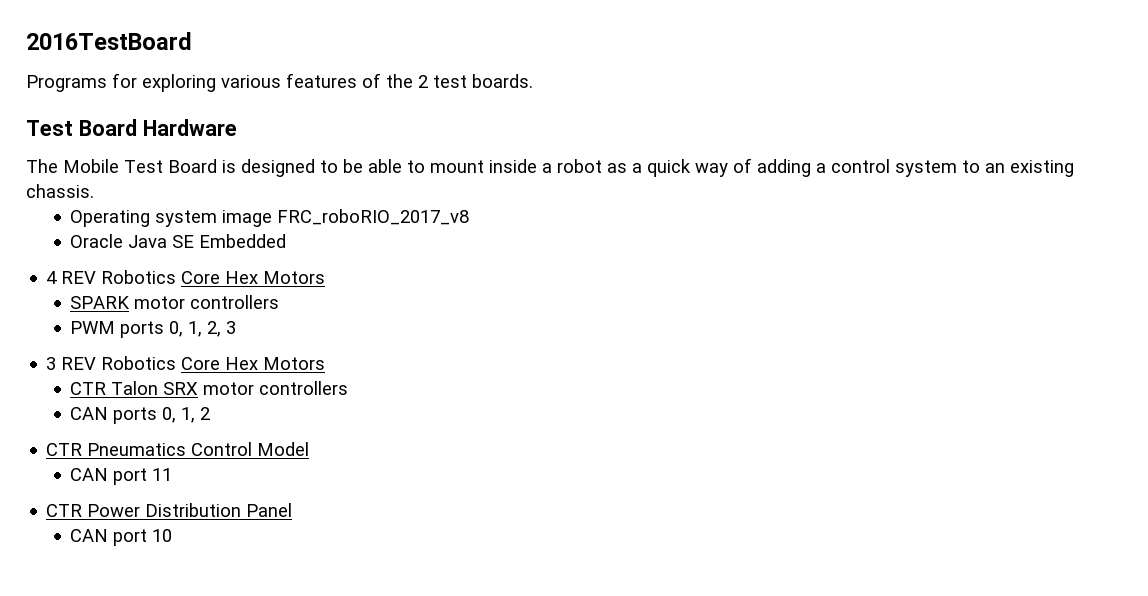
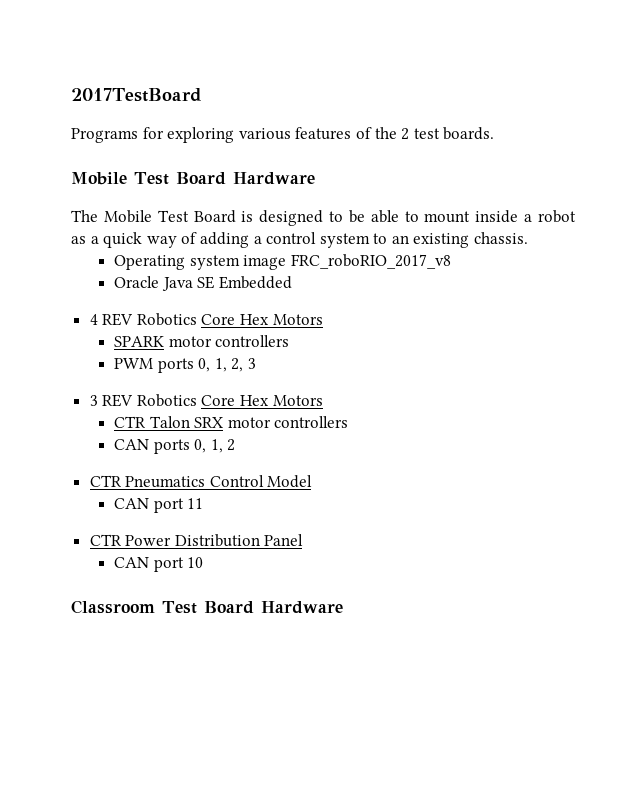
[26,32,192,50] 2016TestBoard -> [71,88,202,102] 2017TestBoard
(533, 81) none -> [71,172,127,185] Mobile
(173, 535) none -> [71,600,343,614] // Classroom Test Board Hardware

